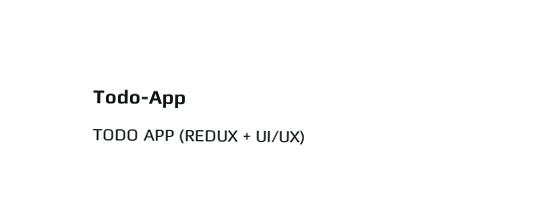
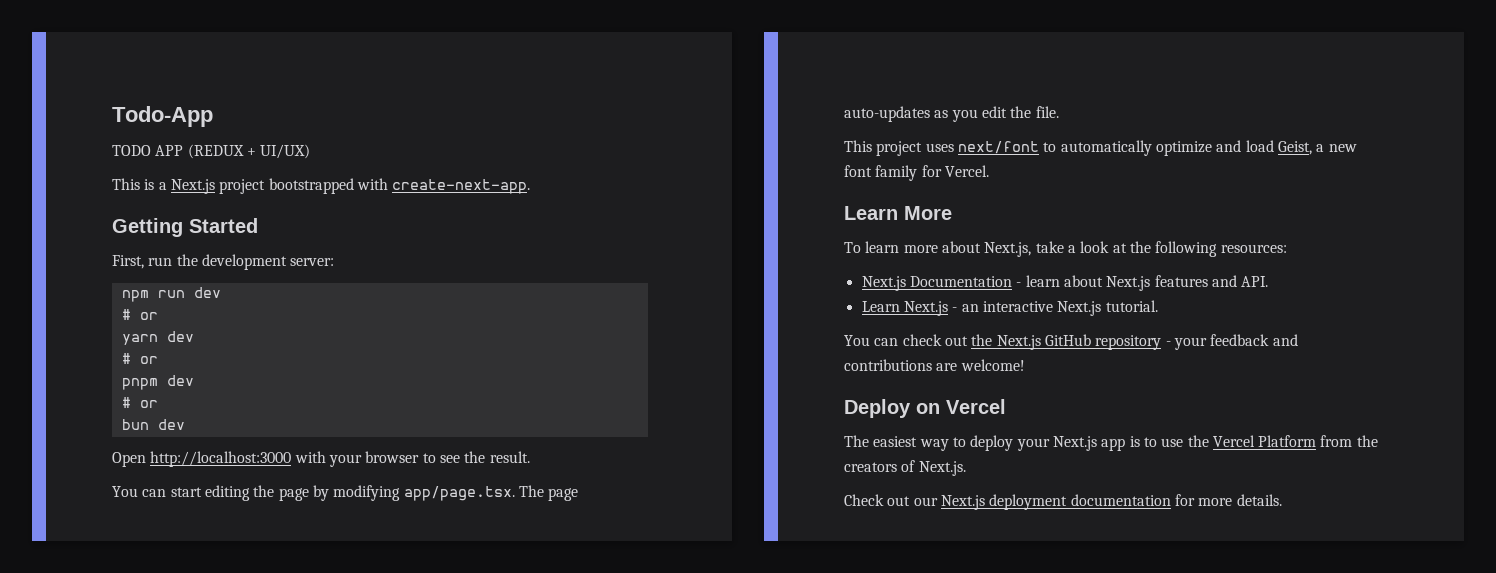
(307, 137) none -> [112,178,531,194] [112,218,258,237] [112,254,335,270] [121,287,221,302] [121,309,158,320] [121,331,194,345] [121,353,158,364] [121,375,194,390] [121,397,158,408] [121,419,185,430] [112,451,530,467] [112,485,579,501] [844,106,1059,122] [844,140,1357,156] [844,165,989,181] [844,206,952,220] [844,241,1287,257] [861,275,1269,291] [861,300,1158,316] [844,334,1298,350] [844,359,1025,371] [844,399,1006,418] [844,435,1378,451] [844,460,966,476] [844,494,1282,510] // This is a Next.js project bootstrapped with create-next-app. // Getting Started // First, run the development server: // npm run dev // # or // yarn dev // # or // pnpm dev // # or // bun dev // Open http://localhost:3000 with your browser to see the result. // You can start editing the page by modifying app/page.tsx. The page auto-updates as you edit the file. // This project uses next/font to automatically optimize and load Geist, a new font family for Vercel. // Learn More // To learn more about Next.js, take a look at the following resources: // Next.js Documentation - learn about Next.js features and API. // Learn Next.js - an interactive Next.js tutorial. // You can check out the Next.js GitHub repository - your feedback and contributions are welcome! // Deploy on Vercel // The easiest way to deploy your Next.js app is to use the Vercel Platform from the creators of Next.js. // Check out our Next.js deployment documentation for more details.

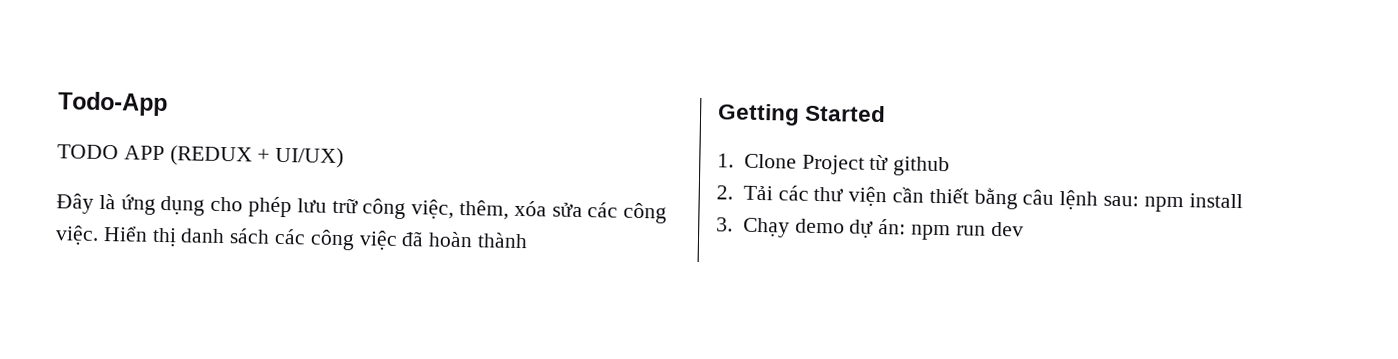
[112,178,531,194] [112,218,258,237] [112,254,335,270] [121,287,221,302] [121,309,158,320] [121,331,194,345] [121,353,158,364] [121,375,194,390] [121,397,158,408] [121,419,185,430] [112,451,530,467] [112,485,579,501] [844,106,1059,122] [844,140,1357,156] [844,165,989,181] [844,206,952,220] [844,241,1287,257] [861,275,1269,291] [861,300,1158,316] [844,334,1298,350] [844,359,1025,371] [844,399,1006,418] [844,435,1378,451] [844,460,966,476] [844,494,1282,510] This is a Next.js project bootstrapped with create-next-app. // Getting Started // First, run the development server: // npm run dev // # or // yarn dev // # or // pnpm dev // # or // bun dev // Open http://localhost:3000 with your browser to see the result. // You can start editing the page by modifying app/page.tsx. The page auto-updates as you edit the file. // This project uses next/font to automatically optimize and load Geist, a new font family for Vercel. // Learn More // To learn more about Next.js, take a look at the following resources: // Next.js Documentation - learn about Next.js features and API. // Learn Next.js - an interactive Next.js tutorial. // You can check out the Next.js GitHub repository - your feedback and contributions are welcome! // Deploy on Vercel // The easiest way to deploy your Next.js app is to use the Vercel Platform from the creators of Next.js. // Check out our Next.js deployment documentation for more details. -> [56,193,668,224] [55,225,529,251] [717,103,887,126] [717,153,951,177] [716,185,1243,213] [716,217,1024,241] Đây là ứng dụng cho phép lưu trữ công việc, thêm, xóa sửa các công việc. Hiển thị danh sách các công việc đã hoàn thành // Getting Started // 1. Clone Project từ github // 2. Tải các thư viện cần thiết bằng câu lệnh sau: npm install // 3. Chạy demo dự án: npm run dev

